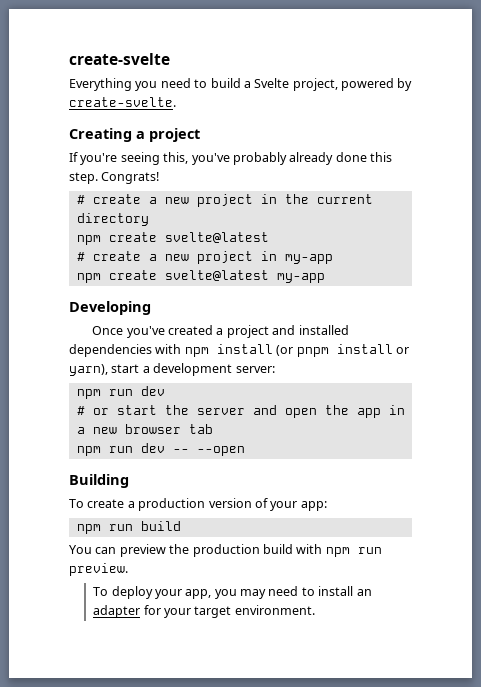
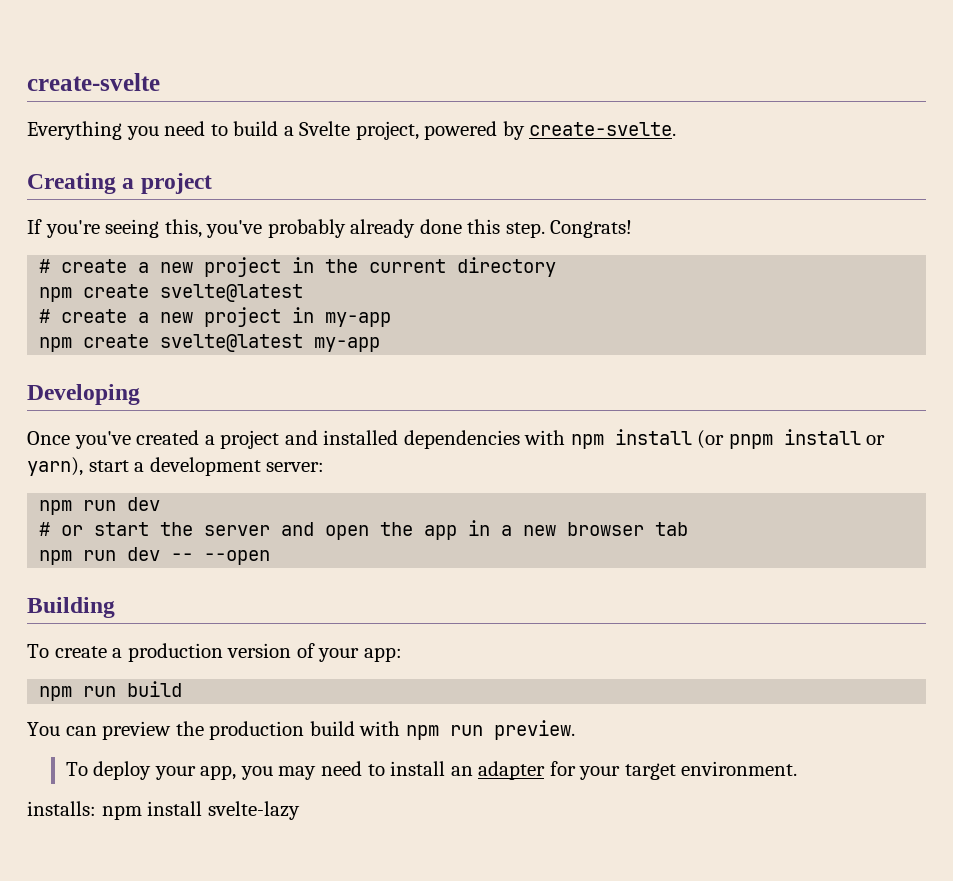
(315, 610) none -> [27,801,300,820] // installs: npm install svelte-lazy

